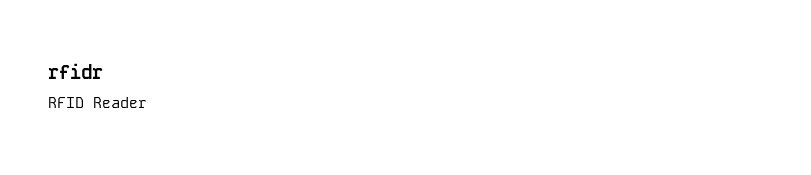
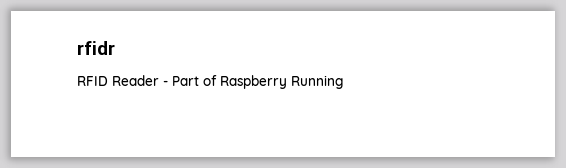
(147, 102) none -> [163,75,343,89] - Part of Raspberry Running

